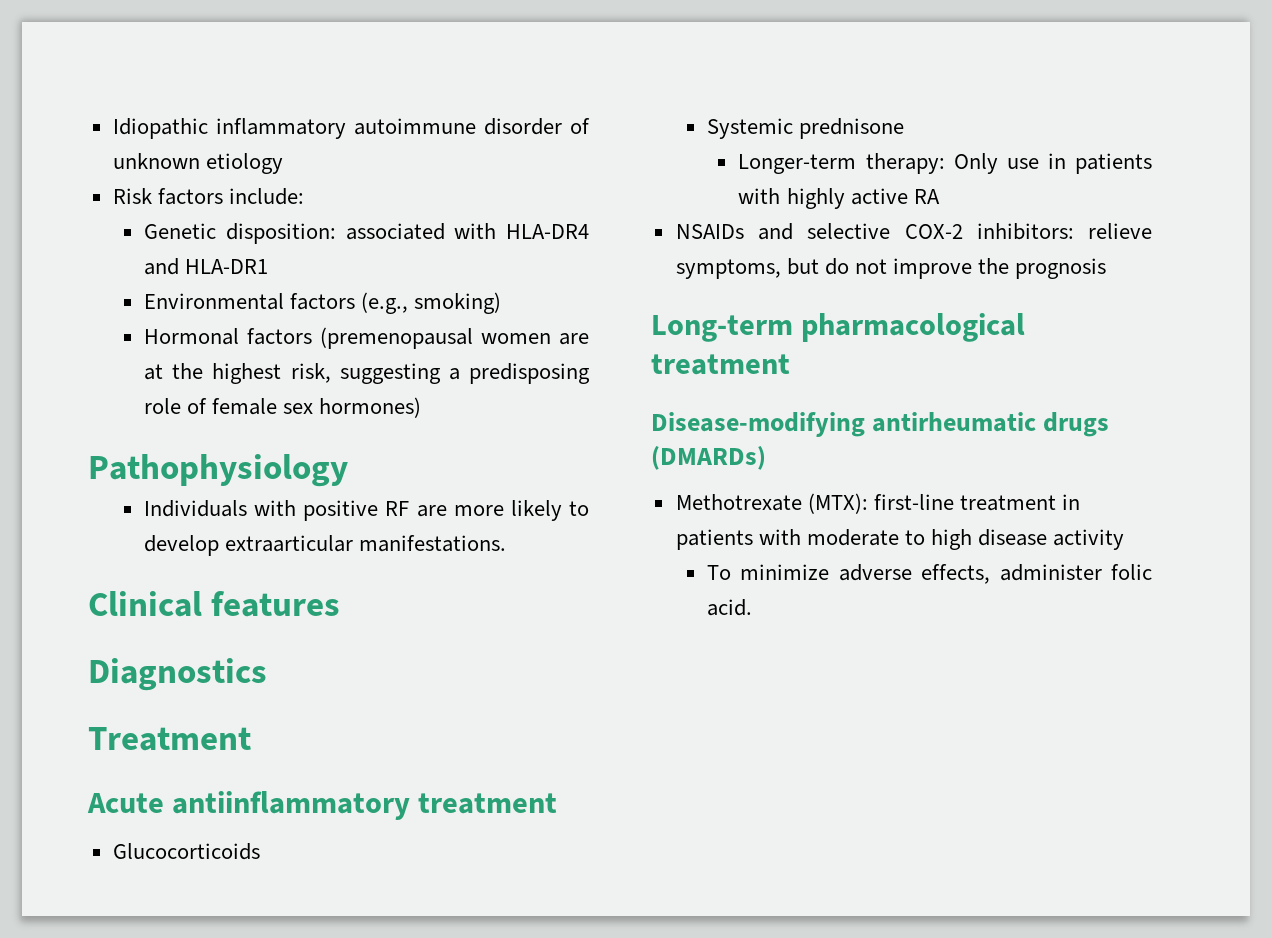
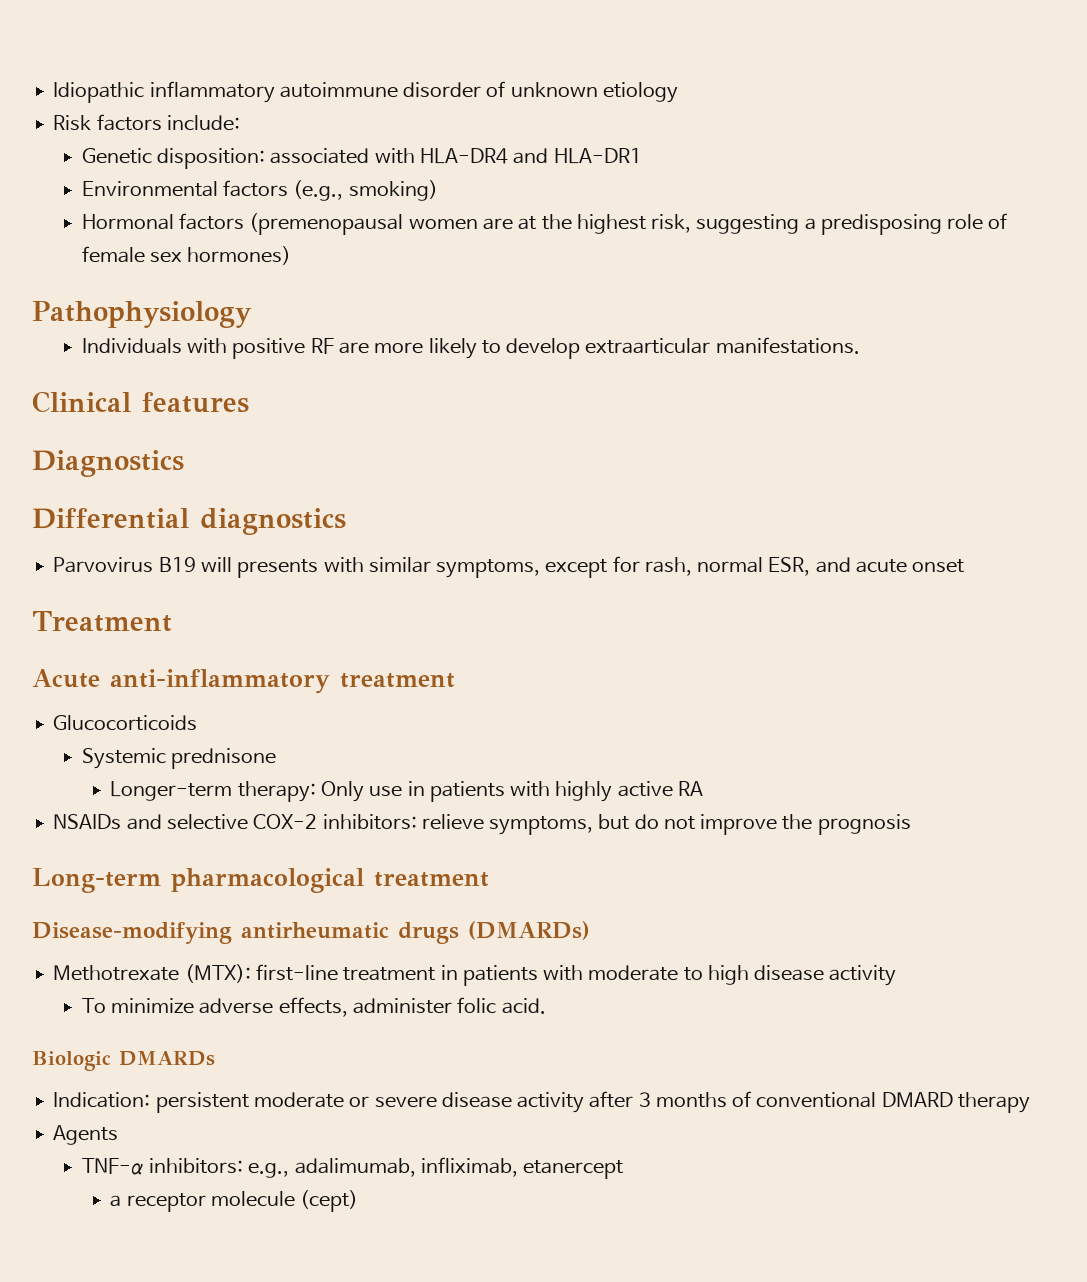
(267, 674) none -> [32,508,346,535] [53,556,965,578] // Differential diagnostics // Parvovirus B19 will presents with similar symptoms, except for rash, normal ESR, and acute onset
[172,791,411,820] antiinflammatory -> [110,669,330,694] anti-inflammatory
(753, 607) none -> [32,1051,215,1071] [53,1091,1030,1113] [53,1125,119,1145] [81,1157,624,1179] [110,1190,359,1212] // Biologic DMARDs // Indication: persistent moderate or severe disease activity after 3 months of conventional DMARD therapy // Agents // TNF-α inhibitors: e.g., adalimumab, infliximab, etanercept // a receptor molecule (cept)

